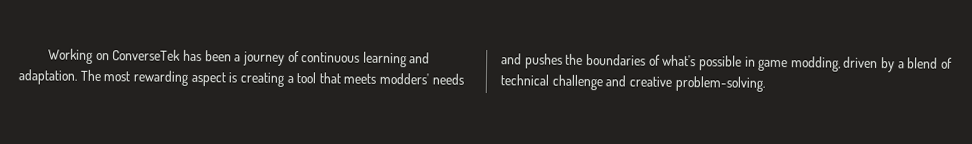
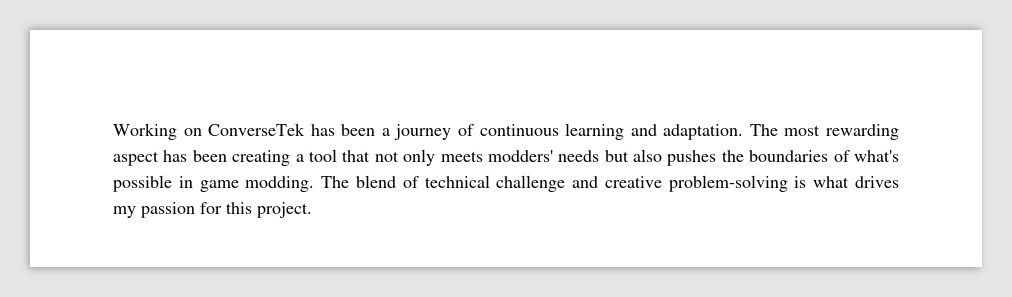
[228,72,238,83] is -> [163,150,227,162] has been
(341, 78) none -> [374,149,436,166] not only
[501,53,522,65] and -> [604,149,663,162] but also
[790,56,905,73] modding, driven by a -> [245,176,350,192] modding. The
[674,75,765,92] problem-solving. -> [668,175,900,192] [113,202,312,218] problem-solving is what drives my passion for this project.

